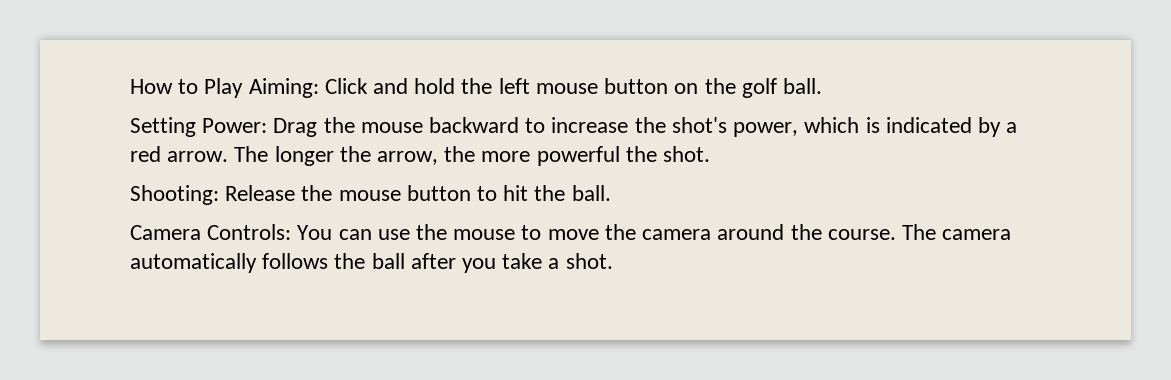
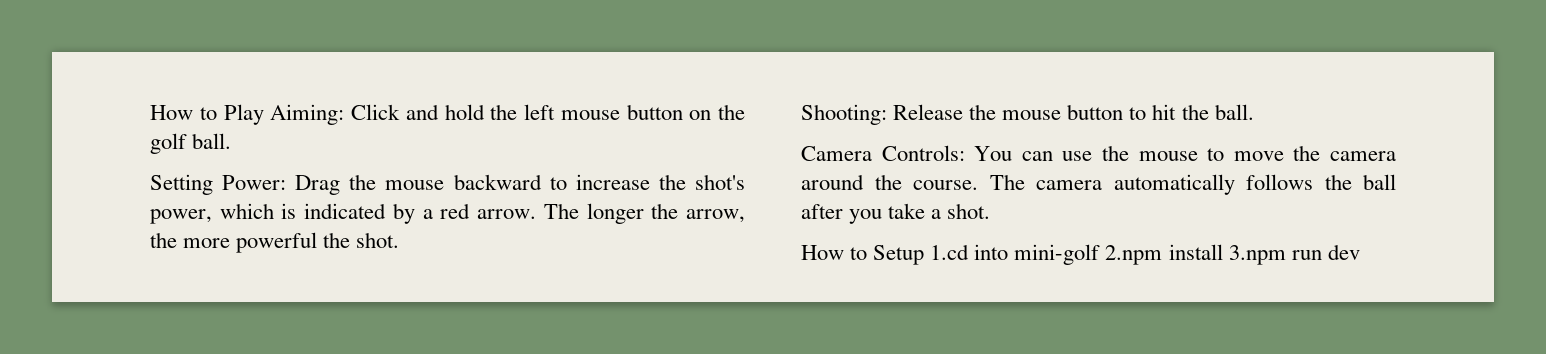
(613, 261) none -> [801,244,1360,265] // How to Setup 1.cd into mini-golf 2.npm install 3.npm run dev

